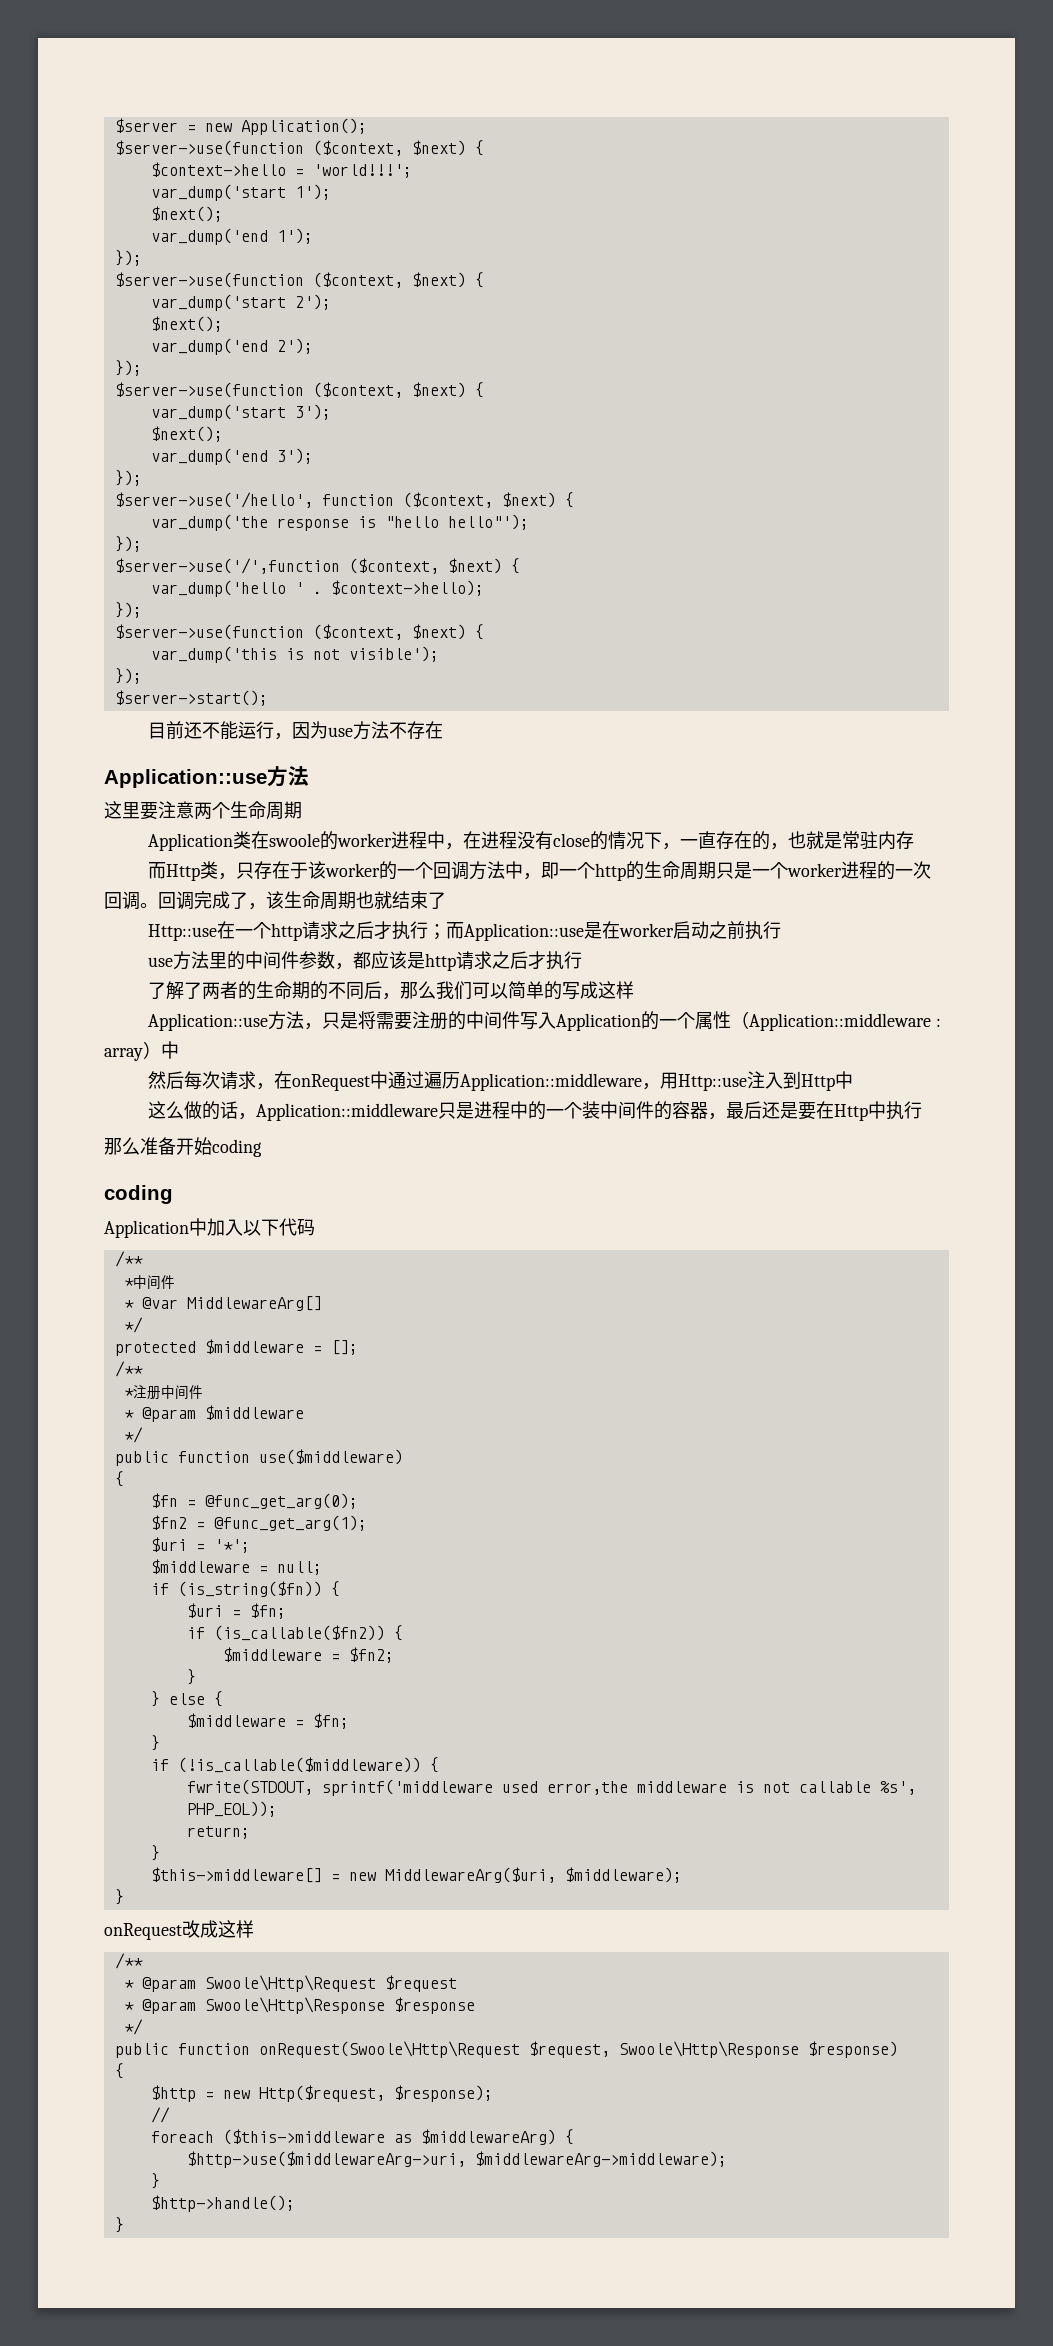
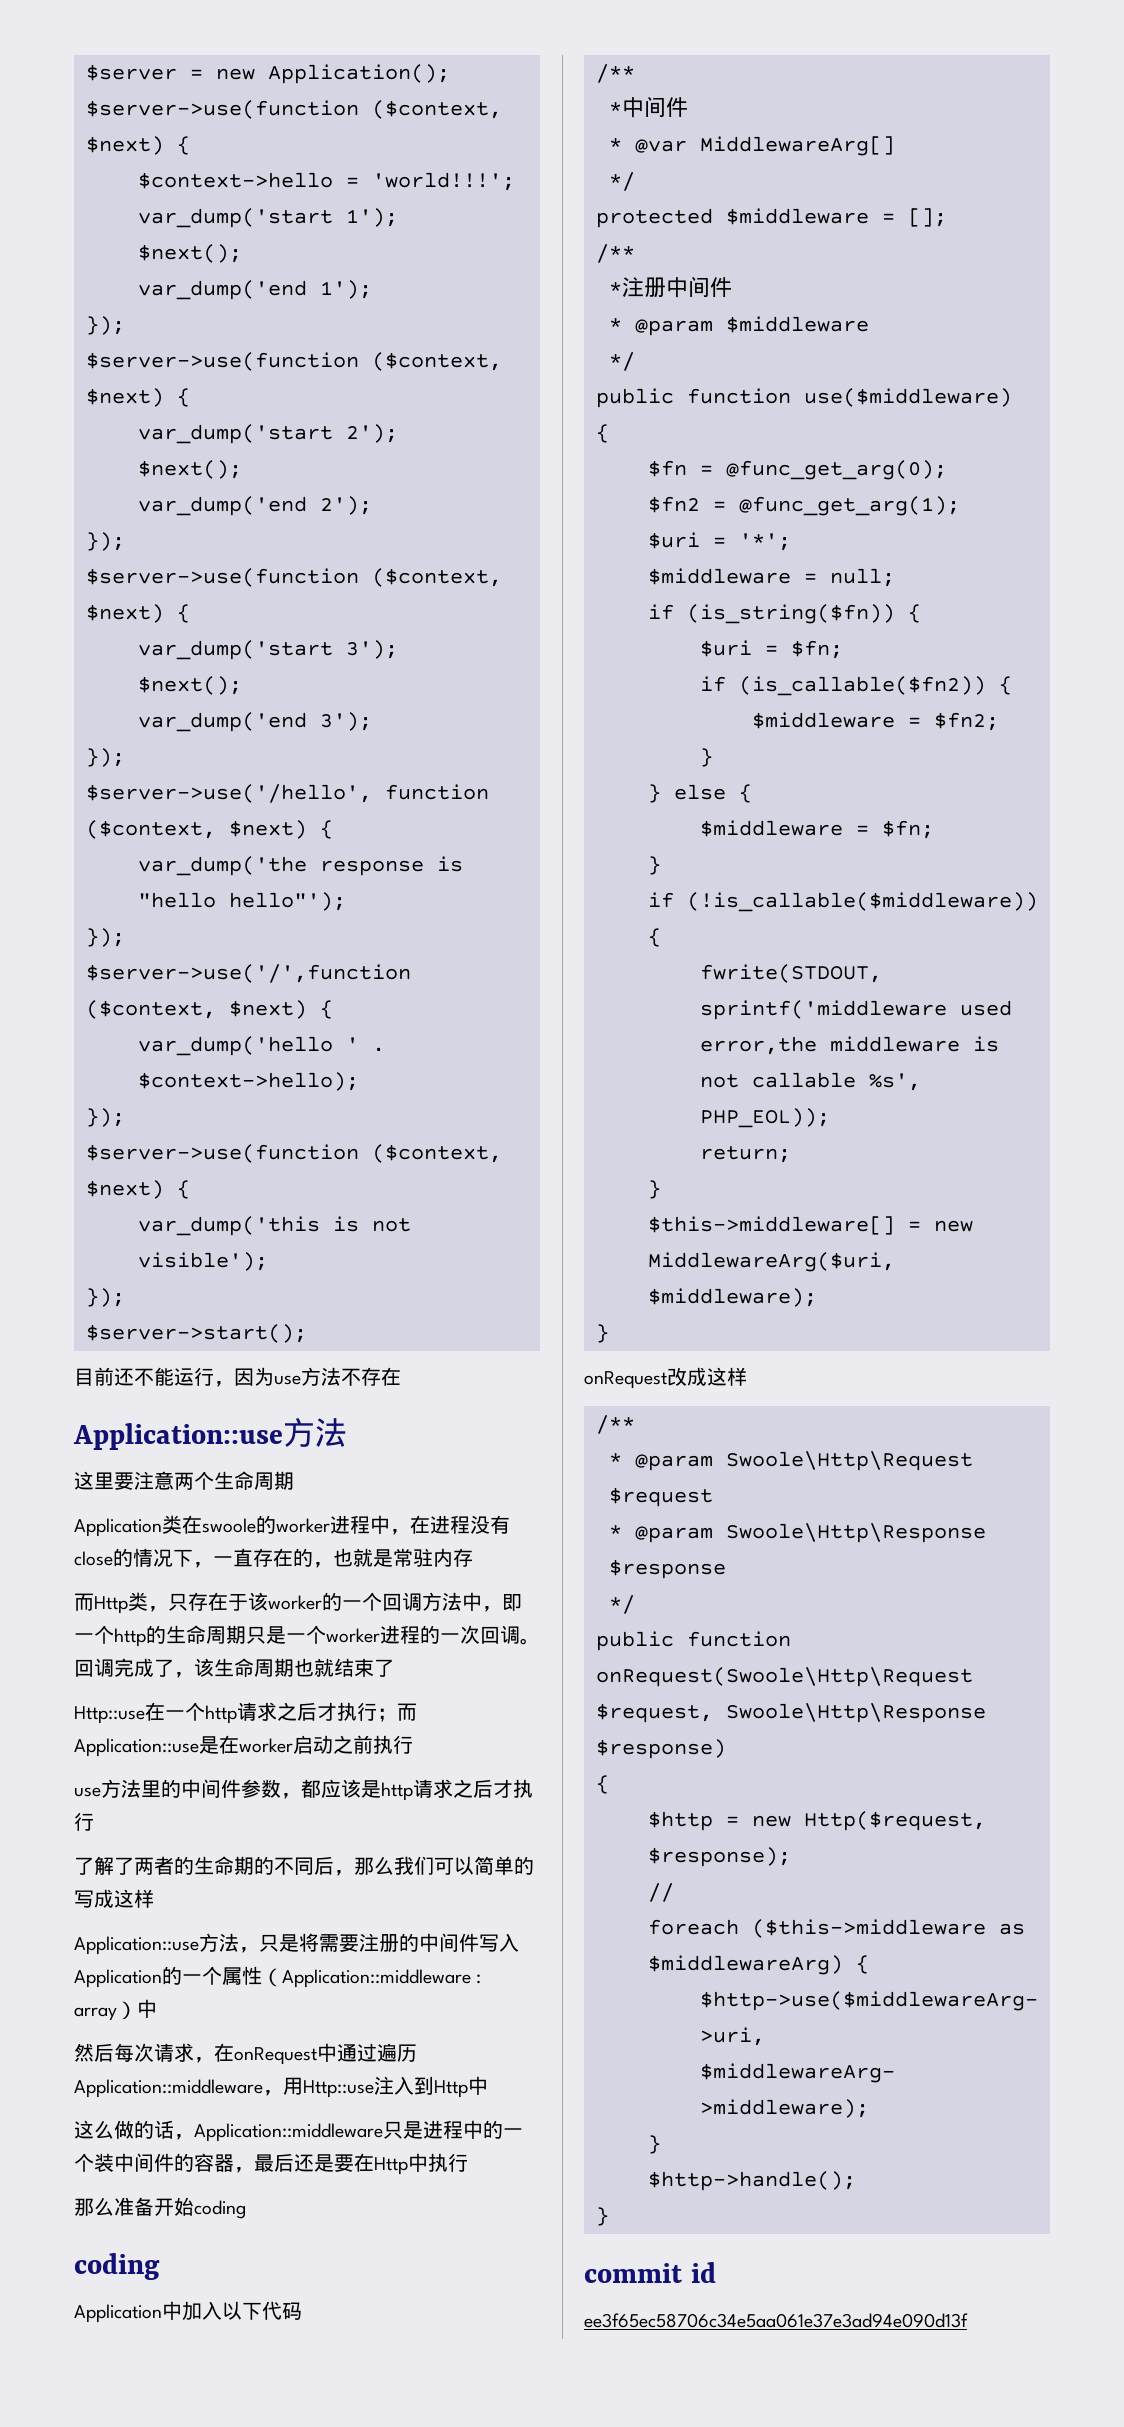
(124, 2225) none -> [584,2262,716,2283] [584,2313,968,2328] // commit id // ee3f65ec58706c34e5aa061e37e3ad94e090d13f

